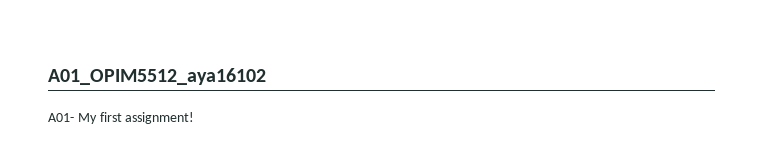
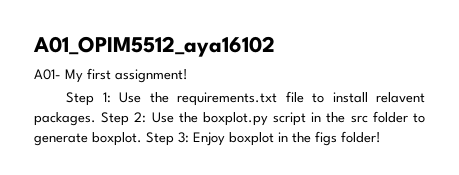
(195, 118) none -> [66,91,425,106] [34,111,426,126] [34,131,381,146] // Step 1: Use the requirements.txt file to install relavent packages. Step 2: Use the boxplot.py script in the src folder to generate boxplot. Step 3: Enjoy boxplot in the figs folder!

